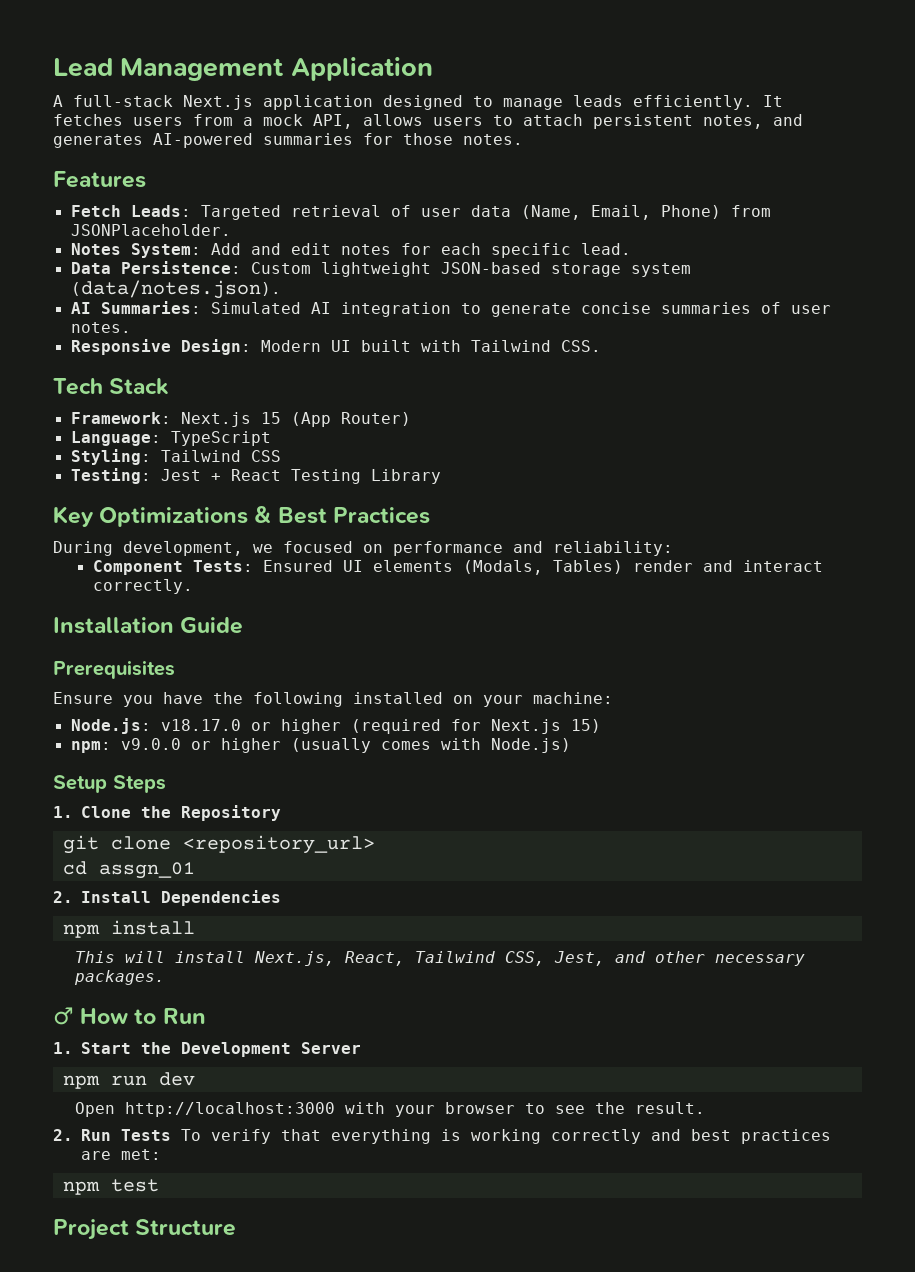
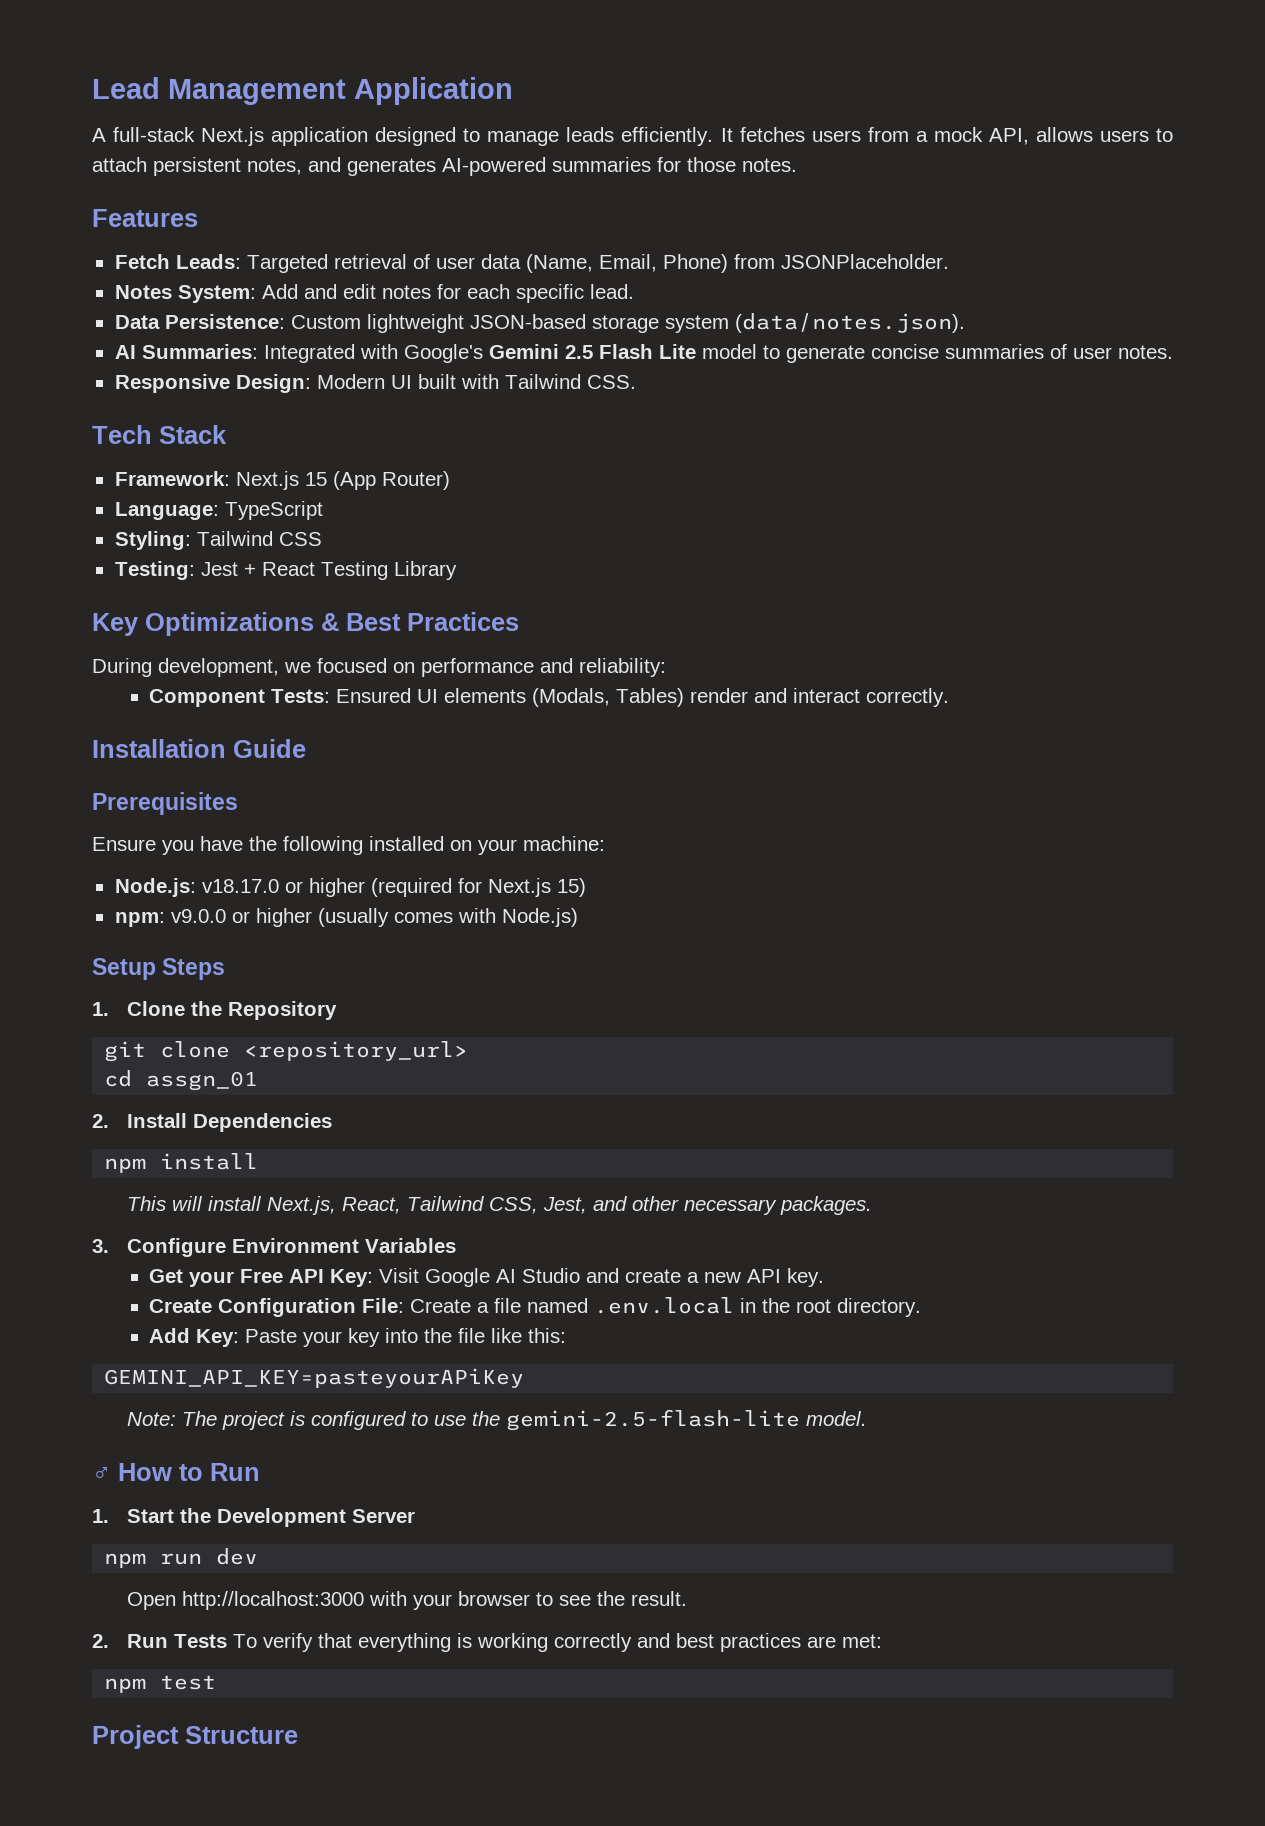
[210,302,451,317] Simulated AI integration -> [263,344,757,363] Integrated with Google's Gemini 2.5 Flash Lite model
(166, 977) none -> [92,1238,456,1257] [149,1268,825,1287] [149,1297,922,1317] [149,1328,567,1347] [104,1368,525,1388] [126,1409,867,1431] // 3. Configure Environment Variables // Get your Free API Key: Visit Google AI Studio and create a new API key. // Create Configuration File: Create a file named .env.local in the root directory. // Add Key: Paste your key into the file like this: // GEMINI_API_KEY=pasteyourAPiKey // Note: The project is configured to use the gemini-2.5-flash-lite model.

